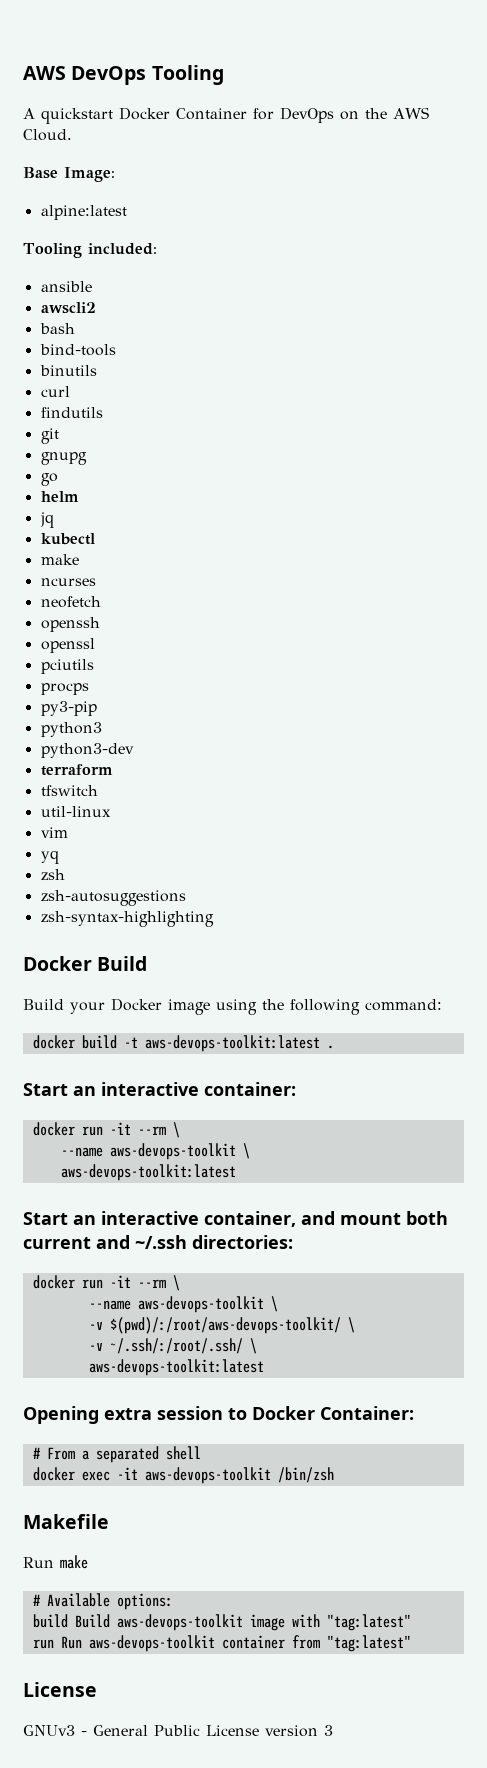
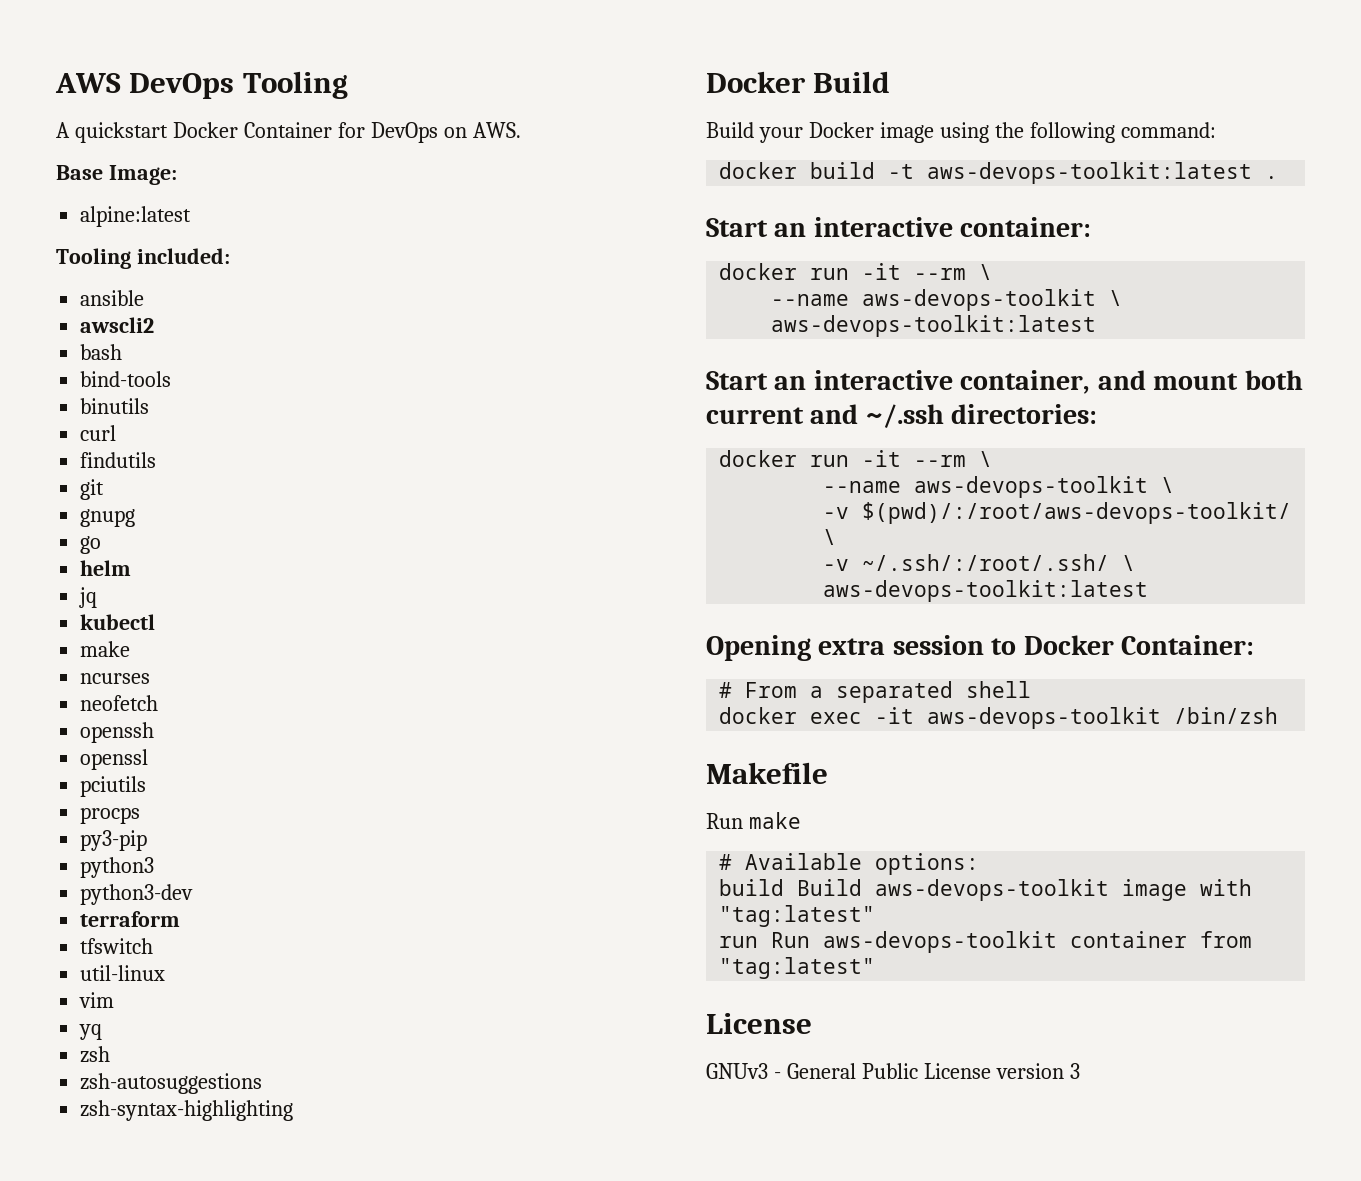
[365,107,429,119] [23,129,72,141] the AWS Cloud. -> [472,122,521,138] AWS.

